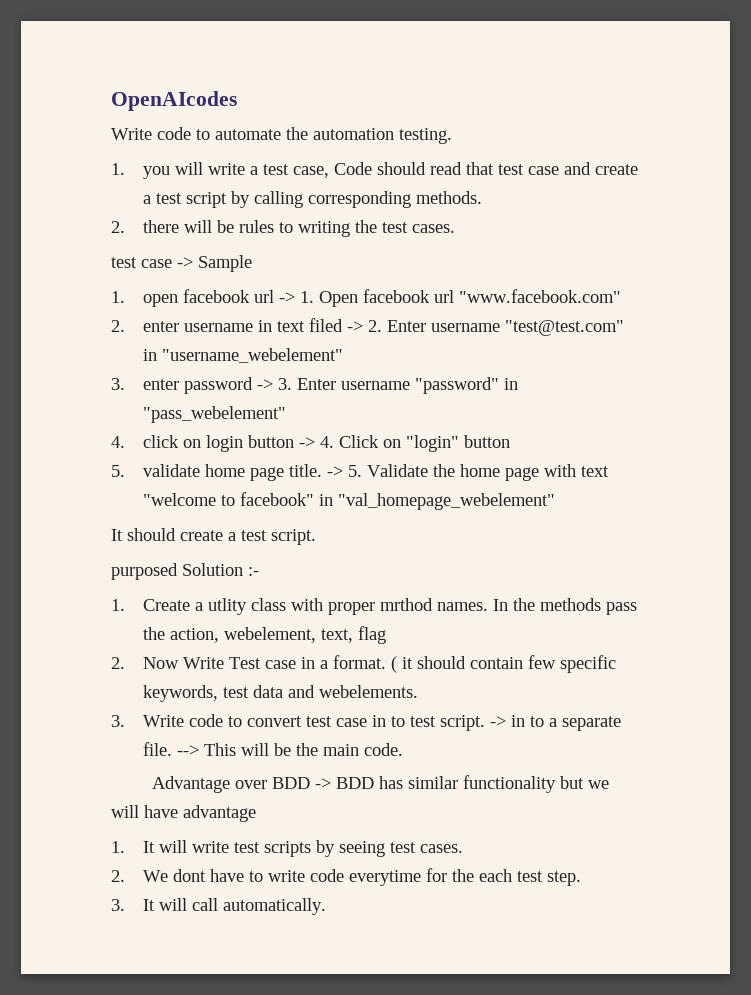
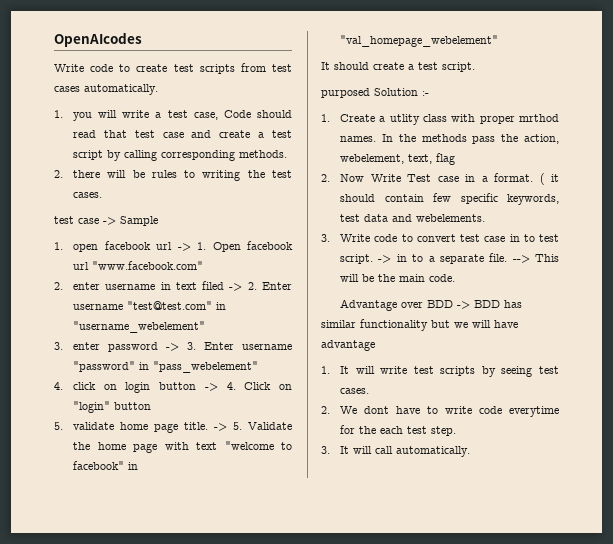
[215,127,452,144] automate the automation testing. -> [136,63,292,74] [54,84,158,95] create test scripts from test cases automatically.

